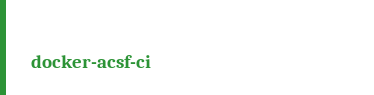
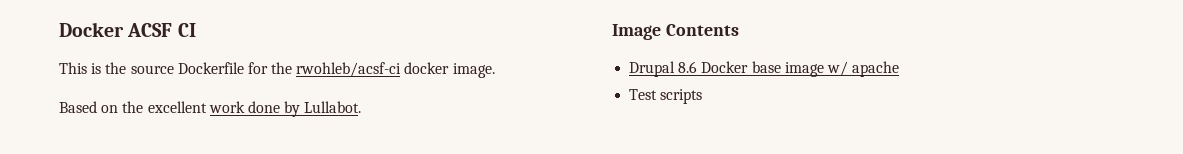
[31,55,151,68] docker-acsf-ci -> [59,22,196,37] [59,62,495,78] [59,101,362,117] [612,24,739,40] [629,61,900,77] [629,89,703,104] Docker ACSF CI // This is the source Dockerfile for the rwohleb/acsf-ci docker image. // Based on the excellent work done by Lullabot. // Image Contents // Drupal 8.6 Docker base image w/ apache // Test scripts

